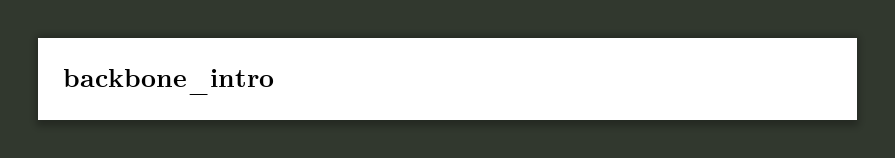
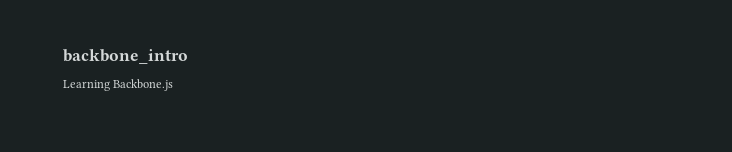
(274, 82) none -> [63,79,174,91] // Learning Backbone.js

